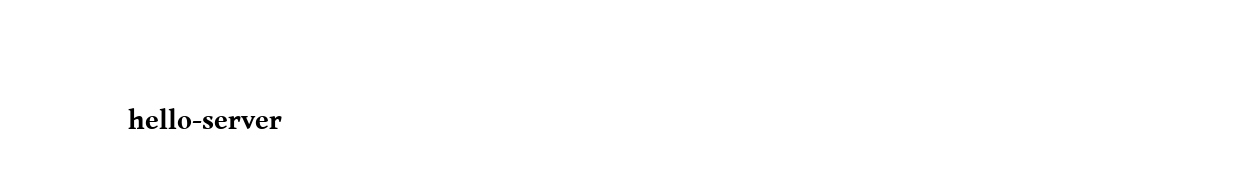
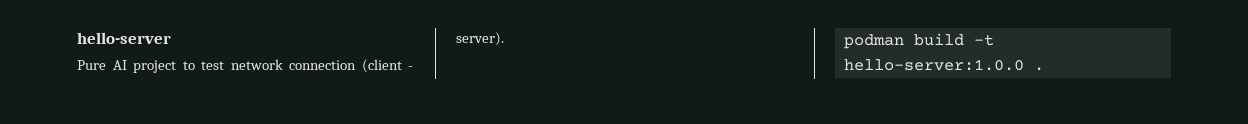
(282, 118) none -> [77,59,413,73] [456,32,504,46] [843,33,994,49] [843,59,1044,71] // Pure AI project to test network connection (client - server). // podman build -t hello-server:1.0.0 .

